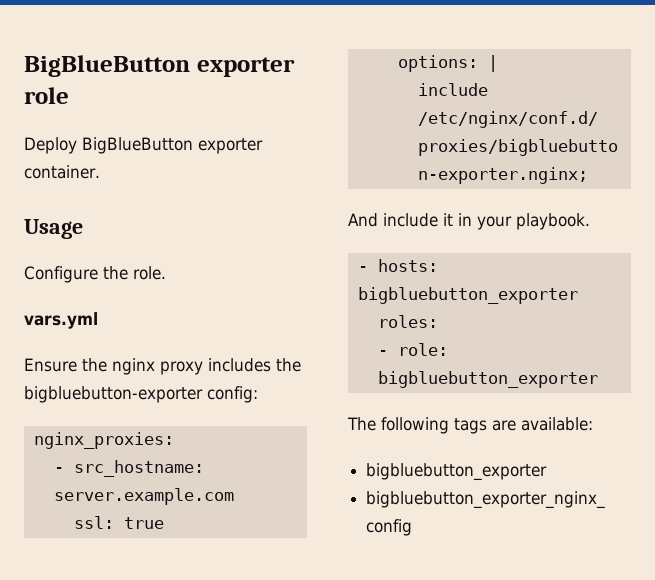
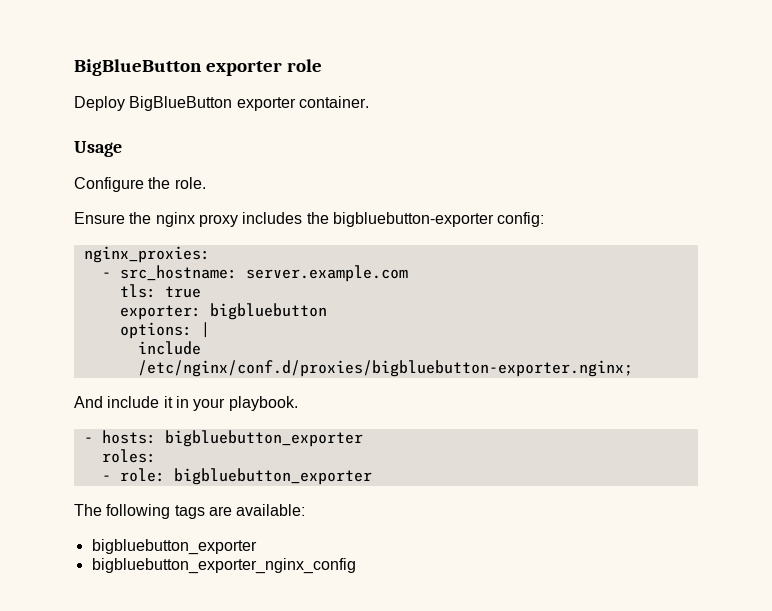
[24,312,98,329] // vars.yml -> (206, 183) none
[73,516,114,529] ssl: -> [119,284,156,298] tls:
(164, 523) none -> [119,303,327,320] // exporter: bigbluebutton

